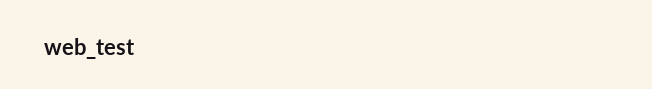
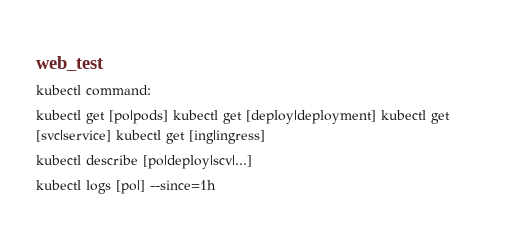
(135, 48) none -> [36,85,151,96] [36,110,450,124] [36,130,265,144] [36,155,252,169] [36,180,216,194] // kubectl command: // kubectl get [po|pods] kubectl get [deploy|deployment] kubectl get [svc|service] kubectl get [ing|ingress] // kubectl describe [po|deploy|scv|...] // kubectl logs [po|] --since=1h

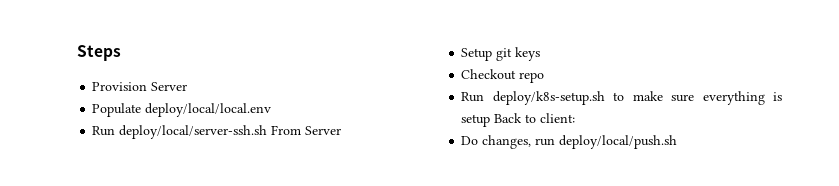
[36,56,104,71] [36,85,151,96] [36,110,450,124] [36,130,265,144] [36,155,252,169] [36,180,216,194] web_test // kubectl command: // kubectl get [po|pods] kubectl get [deploy|deployment] kubectl get [svc|service] kubectl get [ing|ingress] // kubectl describe [po|deploy|scv|...] // kubectl logs [po|] --since=1h -> [77,45,121,61] [92,82,188,91] [92,103,272,117] [92,125,342,139] [461,47,541,61] [461,69,545,83] [461,91,782,105] [461,113,576,127] [461,135,678,149] Steps // Provision Server // Populate deploy/local/local.env // Run deploy/local/server-ssh.sh From Server // Setup git keys // Checkout repo // Run deploy/k8s-setup.sh to make sure everything is setup Back to client: // Do changes, run deploy/local/push.sh

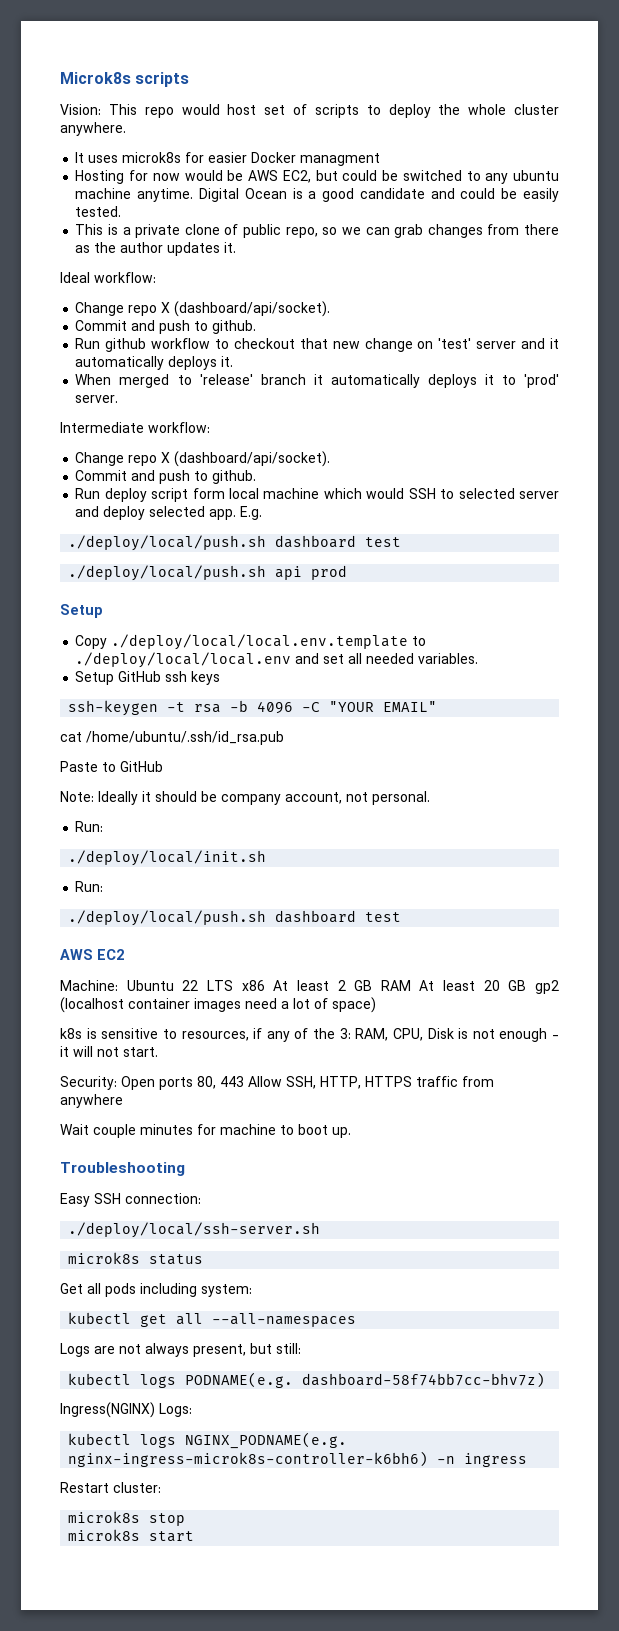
[77,45,121,61] [92,82,188,91] [92,103,272,117] [92,125,342,139] [461,47,541,61] [461,69,545,83] [461,91,782,105] [461,113,576,127] [461,135,678,149] Steps // Provision Server // Populate deploy/local/local.env // Run deploy/local/server-ssh.sh From Server // Setup git keys // Checkout repo // Run deploy/k8s-setup.sh to make sure everything is setup Back to client: // Do changes, run deploy/local/push.sh -> [60,72,190,87] [60,104,559,118] [60,122,126,136] [75,152,381,166] [75,170,559,184] [75,188,560,202] [75,206,122,217] [75,224,559,238] [75,242,237,256] [60,272,156,283] [75,301,331,317] [75,320,257,334] [75,338,559,352] [75,356,234,370] [75,374,559,388] [75,395,119,403] [60,422,210,433] [75,451,331,467] [75,470,257,484] [75,488,560,502] [75,506,263,520] [68,535,402,551] [68,565,348,581] [60,604,103,618] [75,634,427,650] [75,652,479,668] [75,671,221,685] [68,700,438,716] [60,731,284,745] [60,761,163,772] [60,791,430,805] [75,821,104,832] [68,850,267,866] [75,881,104,892] [68,910,402,926] [60,949,124,960] [60,980,560,994] [60,997,376,1013] [60,1028,559,1042] [60,1046,158,1057] [60,1076,494,1090] [60,1094,123,1108] [60,1124,351,1138] [60,1162,185,1176] [60,1193,201,1207] [68,1222,321,1238] [68,1252,204,1265] [60,1283,252,1297] [68,1312,357,1327] [60,1343,301,1357] [68,1372,546,1388] [60,1402,192,1418] [68,1432,348,1449] [68,1451,528,1467] [60,1482,161,1493] [68,1511,186,1526] [68,1529,195,1542] Microk8s scripts // Vision: This repo would host set of scripts to deploy the whole cluster anywhere. // It uses microk8s for easier Docker managment // Hosting for now would be AWS EC2, but could be switched to any ubuntu machine anytime. Digital Ocean is a good candidate and could be easily tested. // This is a private clone of public repo, so we can grab changes from there as the author updates it. // Ideal workflow: // Change repo X (dashboard/api/socket). // Commit and push to github. // Run github workflow to checkout that new change on 'test' server and it automatically deploys it. // When merged to 'release' branch it automatically deploys it to 'prod' server. // Intermediate workflow: // Change repo X (dashboard/api/socket). // Commit and push to github. // Run deploy script form local machine which would SSH to selected server and deploy selected app. E.g. // ./deploy/local/push.sh dashboard test // ./deploy/local/push.sh api prod // Setup // Copy ./deploy/local/local.env.template to ./deploy/local/local.env and set all needed variables. // Setup GitHub ssh keys // ssh-keygen -t rsa -b 4096 -C "YOUR EMAIL" // cat /home/ubuntu/.ssh/id_rsa.pub // Paste to GitHub // Note: Ideally it should be company account, not personal. // Run: // ./deploy/local/init.sh // Run: // ./deploy/local/push.sh dashboard test // AWS EC2 // Machine: Ubuntu 22 LTS x86 At least 2 GB RAM At least 20 GB gp2 (localhost container images need a lot of space) // k8s is sensitive to resources, if any of the 3: RAM, CPU, Disk is not enough - it will not start. // Security: Open ports 80, 443 Allow SSH, HTTP, HTTPS traffic from anywhere // Wait couple minutes for machine to boot up. // Troubleshooting // Easy SSH connection: // ./deploy/local/ssh-server.sh // microk8s status // Get all pods including system: // kubectl get all --all-namespaces // Logs are not always present, but still: // kubectl logs PODNAME(e.g. dashboard-58f74bb7cc-bhv7z) // Ingress(NGINX) Logs: // kubectl logs NGINX_PODNAME(e.g. nginx-ingress-microk8s-controller-k6bh6) -n ingress // Restart cluster: // microk8s stop // microk8s start

